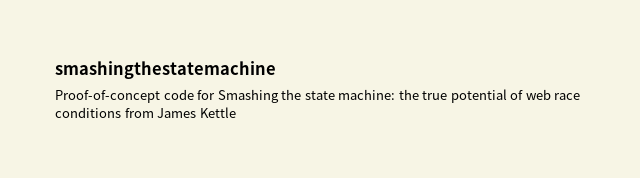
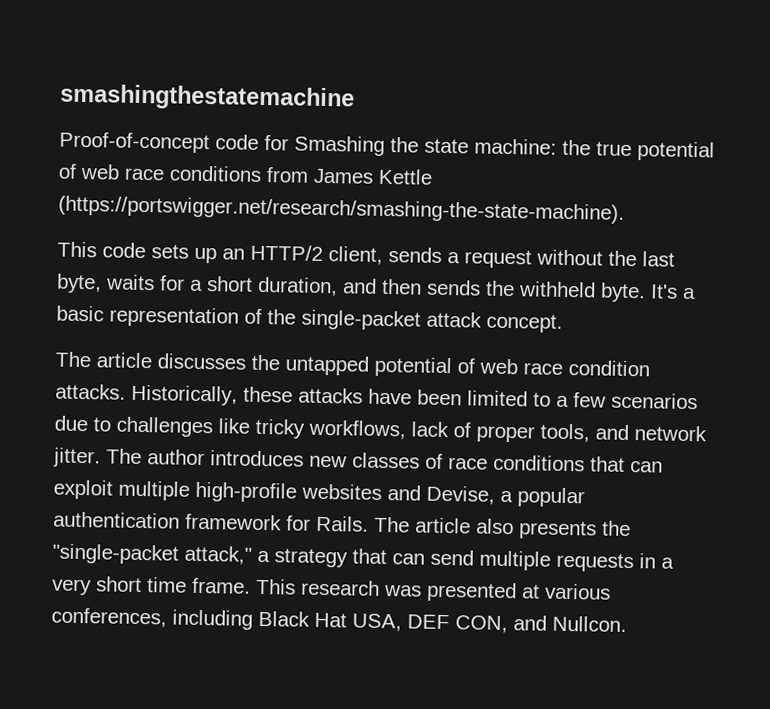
(236, 112) none -> [58,195,625,224] [57,241,675,269] [56,273,696,303] [56,305,563,333] [55,351,650,378] [55,383,698,410] [54,415,707,443] [53,447,663,473] [53,479,585,508] [53,511,631,540] [52,543,674,573] [52,576,611,603] [51,607,627,634] (https://portswigger.net/research/smashing-the-state-machine). // This code sets up an HTTP/2 client, sends a request without the last byte, waits for a short duration, and then sends the withheld byte. It's a basic representation of the single-packet attack concept. // The article discusses the untapped potential of web race condition attacks. Historically, these attacks have been limited to a few scenarios due to challenges like tricky workflows, lack of proper tools, and network jitter. The author introduces new classes of race conditions that can exploit multiple high-profile websites and Devise, a popular authentication framework for Rails. The article also presents the "single-packet attack," a strategy that can send multiple requests in a very short time frame. This research was presented at various conferences, including Black Hat USA, DEF CON, and Nullcon.

